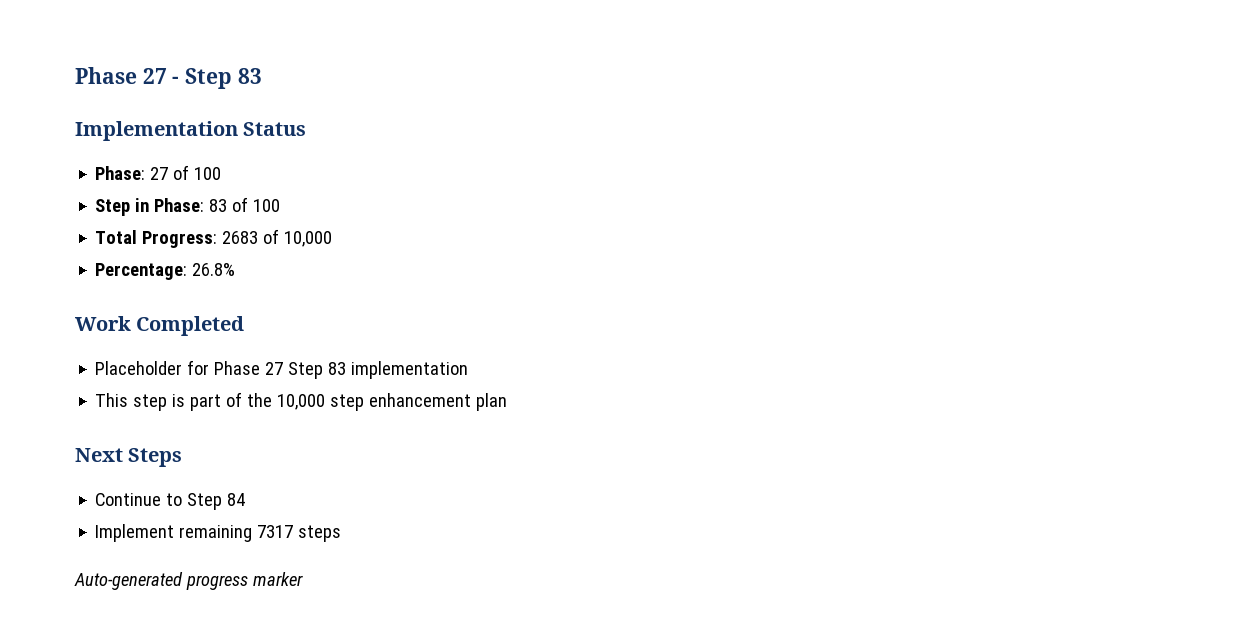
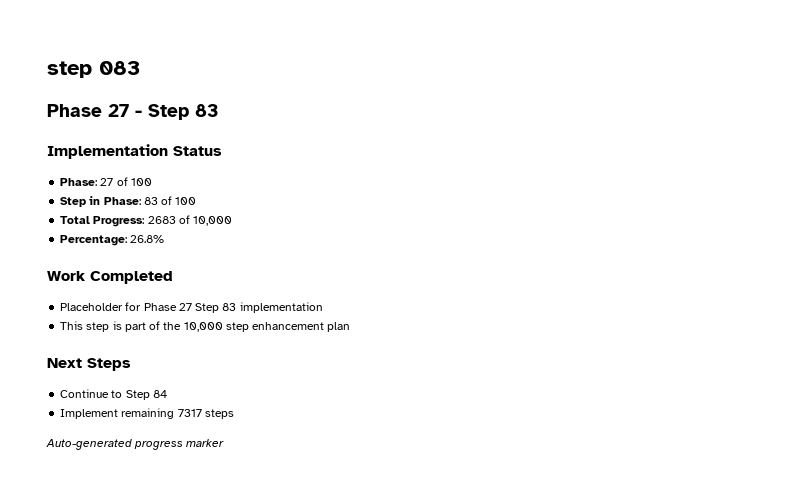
(75, 75) none -> [47,61,140,78] step 083 //

